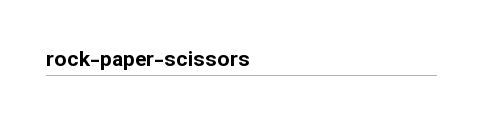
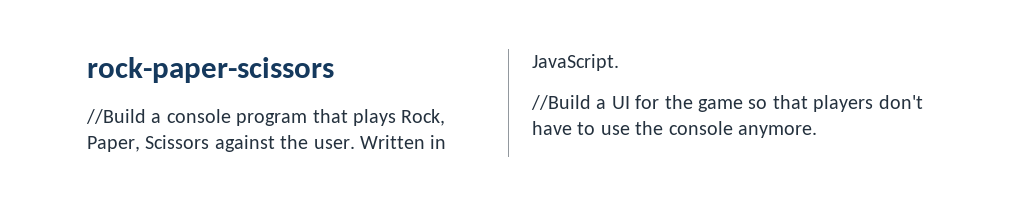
(250, 60) none -> [86,109,446,126] [87,135,447,152] [532,54,619,71] [531,95,923,112] [532,121,817,138] // //Build a console program that plays Rock, Paper, Scissors against the user. Written in JavaScript. // //Build a UI for the game so that players don't have to use the console anymore.

